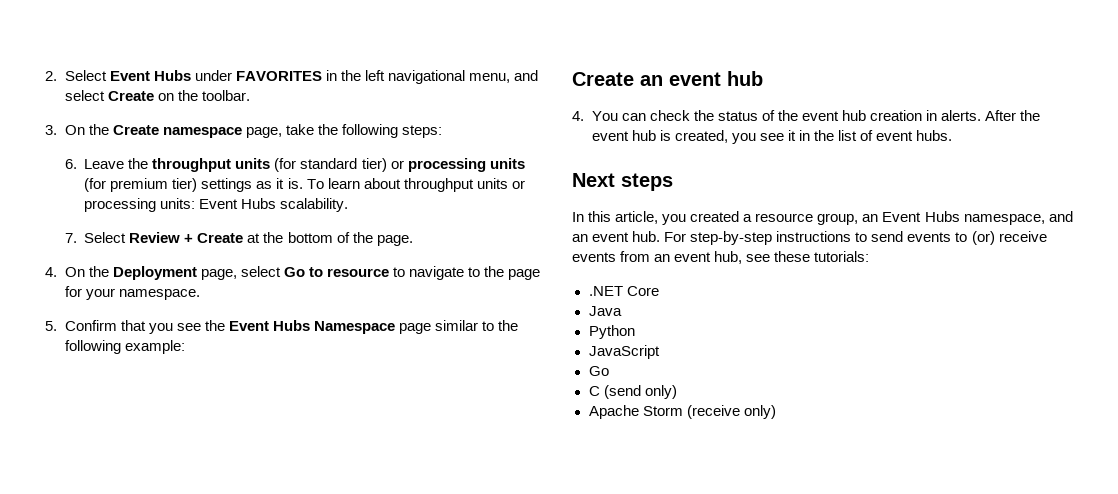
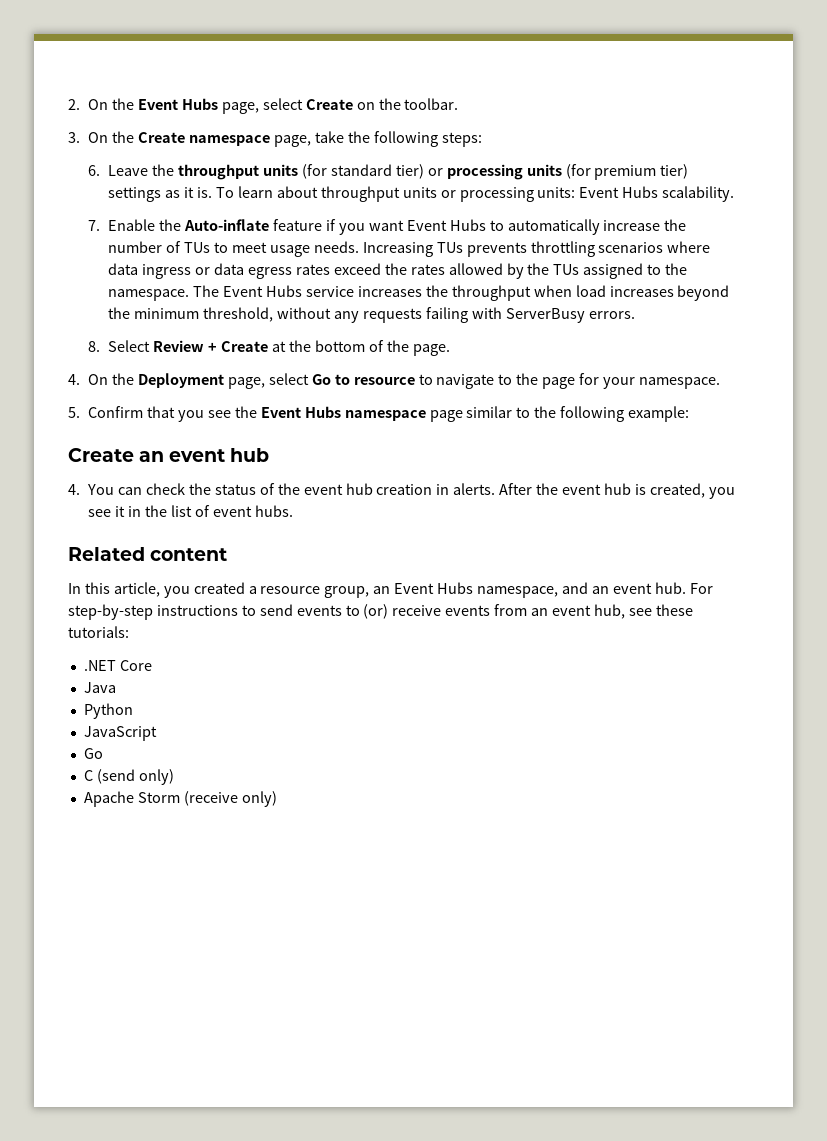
[64,70,539,84] Select Event Hubs under FAVORITES in the left navigational menu, and -> [88,98,259,114] On the Event Hubs page,
(77, 238) none -> [108,219,687,235] [108,241,711,257] [108,263,688,279] [108,285,730,301] [108,307,635,323] [88,341,101,352] Enable the Auto-inflate feature if you want Event Hubs to automatically increase the number of TUs to meet usage needs. Increasing TUs prevents throttling scenarios where data ingress or data egress rates exceed the rates allowed by the TUs assigned to the namespace. The Event Hubs service increases the throughput when load increases beyond the minimum threshold, without any requests failing with ServerBusy errors. // 8.
[313,321,395,334] Namespace -> [344,410,426,421] namespace
[572,173,673,191] Next steps -> [68,547,228,561] Related content

